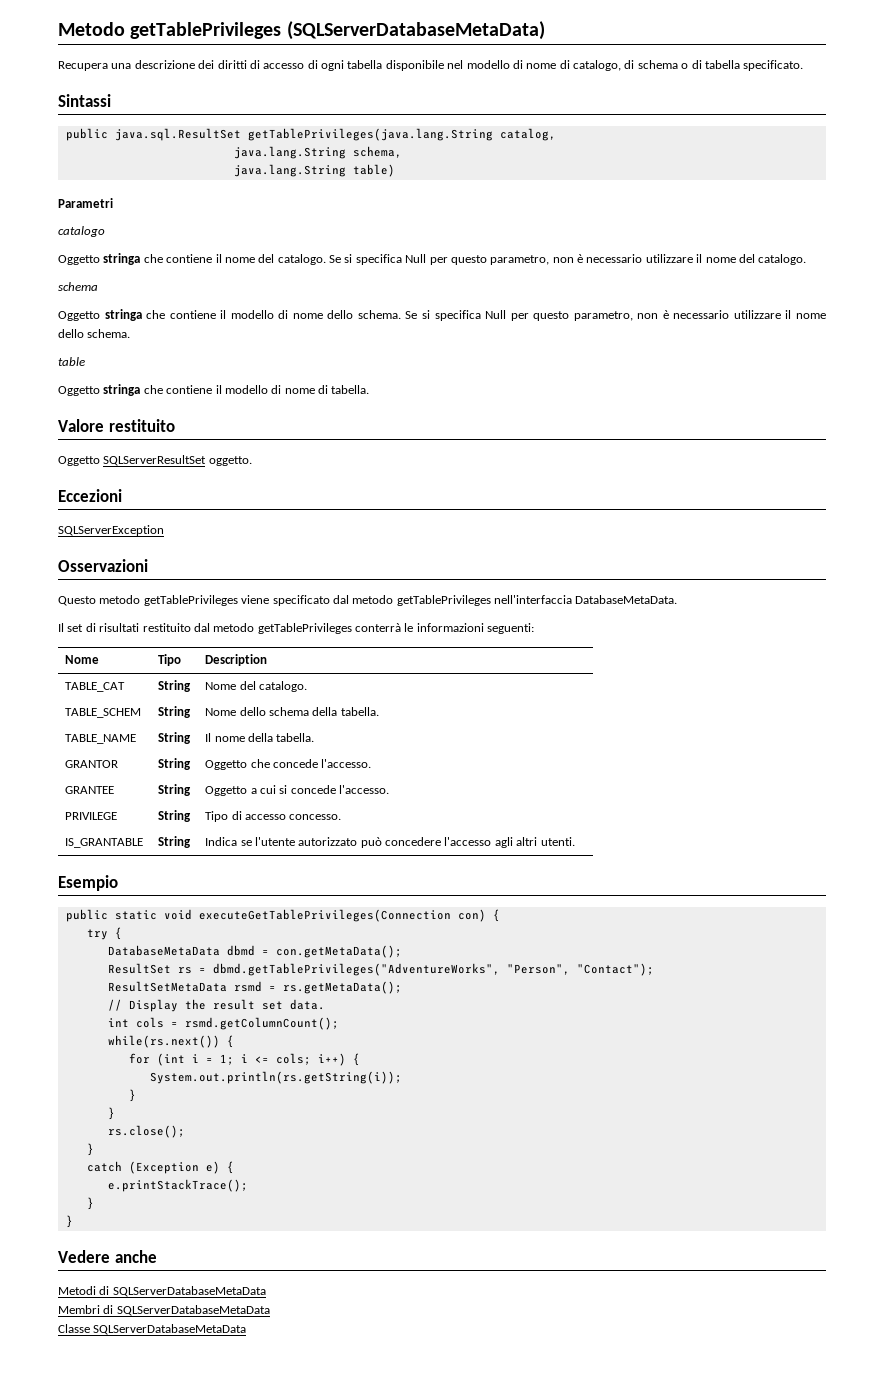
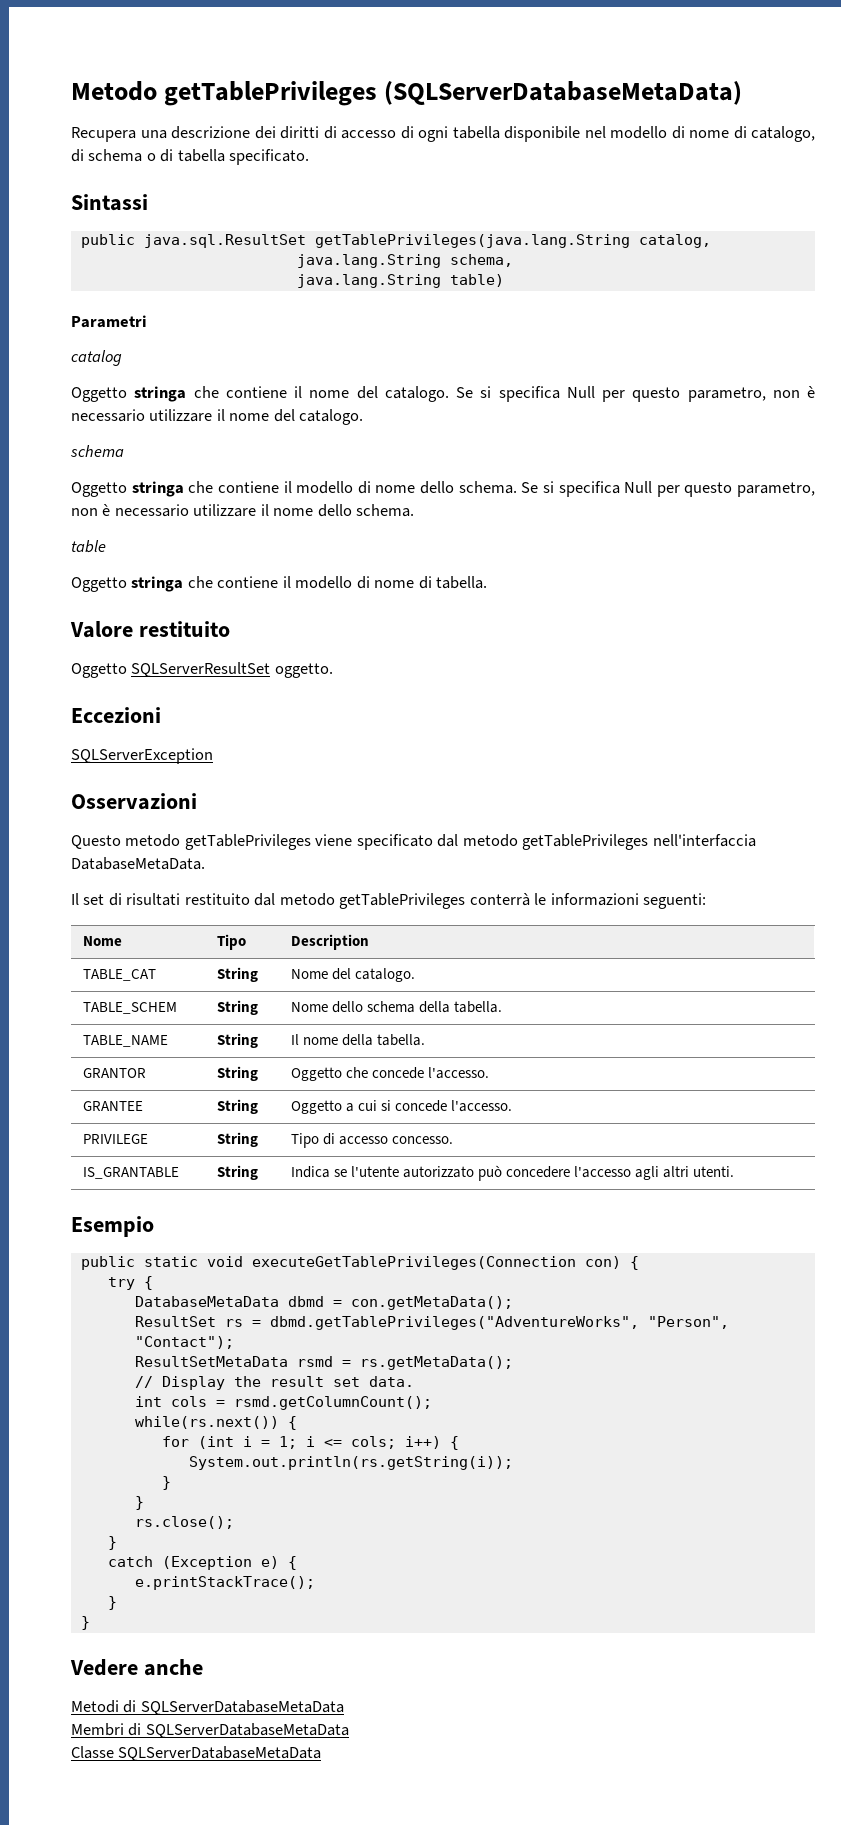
[58,226,105,237] catalogo -> [71,350,122,366] catalog

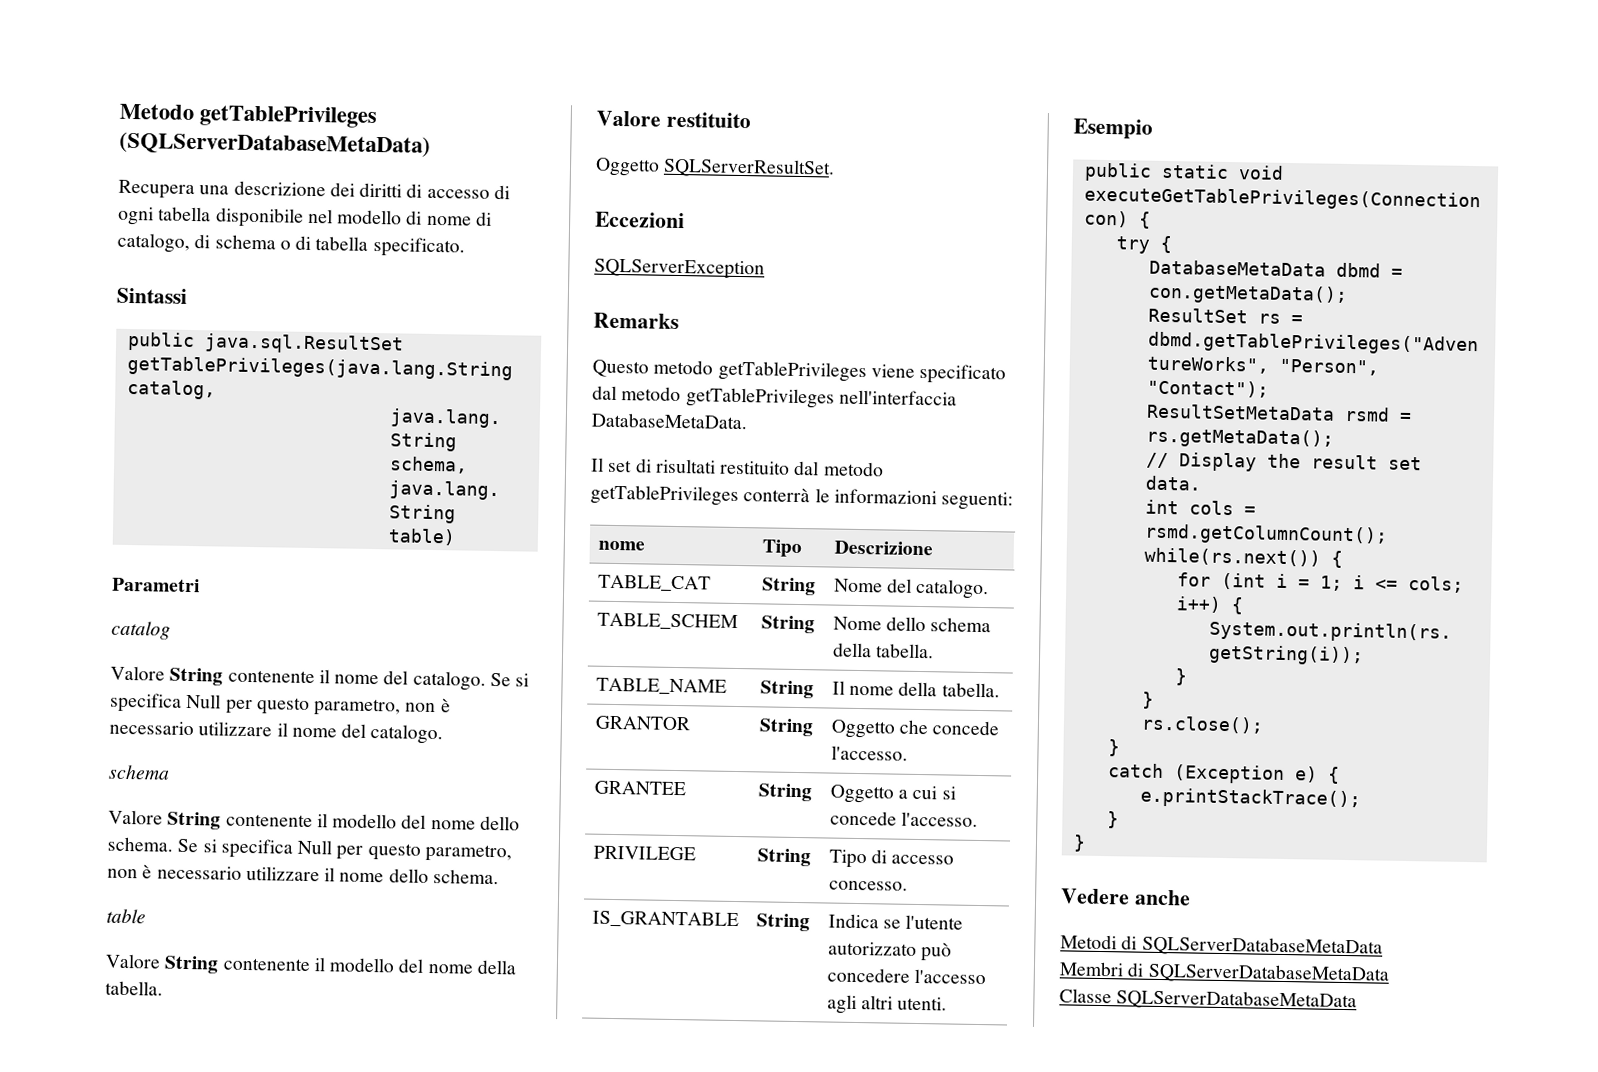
[71,386,287,402] Oggetto stringa che contiene -> [110,665,315,686] Valore String contenente
[71,481,371,497] Oggetto stringa che contiene il modello di -> [108,809,427,830] Valore String contenente il modello del
[71,576,432,592] Oggetto stringa che contiene il modello di nome di -> [105,953,516,975] Valore String contenente il modello del nome della
[131,662,333,678] SQLServerResultSet oggetto. -> [663,157,836,179] SQLServerResultSet.
[71,793,197,810] Osservazioni -> [593,312,679,329] Remarks
[82,936,122,946] Nome -> [597,540,645,551] nome
[290,934,369,950] Description -> [833,540,933,556] Descrizione

